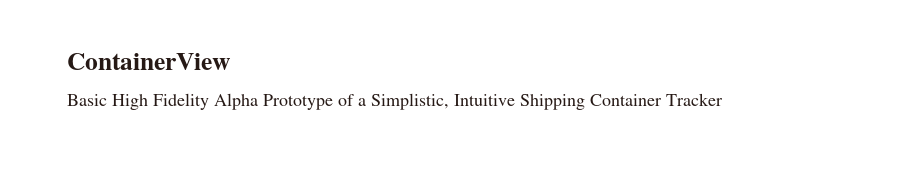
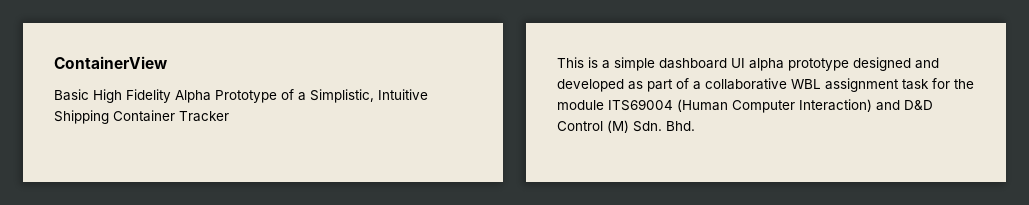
(723, 99) none -> [557,57,939,71] [557,78,974,92] [557,99,933,113] [557,120,695,133] // This is a simple dashboard UI alpha prototype designed and developed as part of a collaborative WBL assignment task for the module ITS69004 (Human Computer Interaction) and D&D Control (M) Sdn. Bhd.

